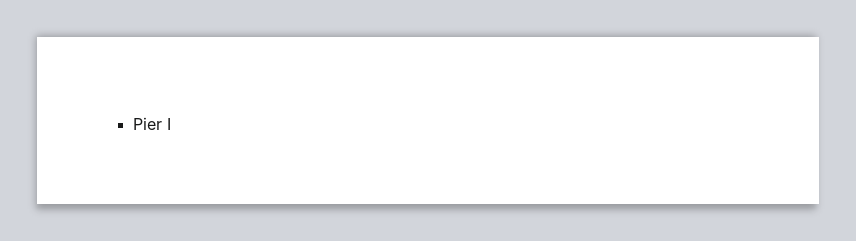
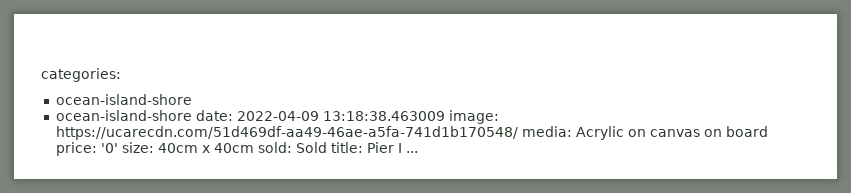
(132, 123) none -> [41,68,121,82] [55,94,192,105] [55,110,499,124] [55,126,768,140] [55,142,363,156] categories: // ocean-island-shore // ocean-island-shore date: 2022-04-09 13:18:38.463009 image: https://ucarecdn.com/51d469df-aa49-46ae-a5fa-741d1b170548/ media: Acrylic on canvas on board price: '0' size: 40cm x 40cm sold: Sold title:
(171, 124) none -> [405,151,418,153] ...

